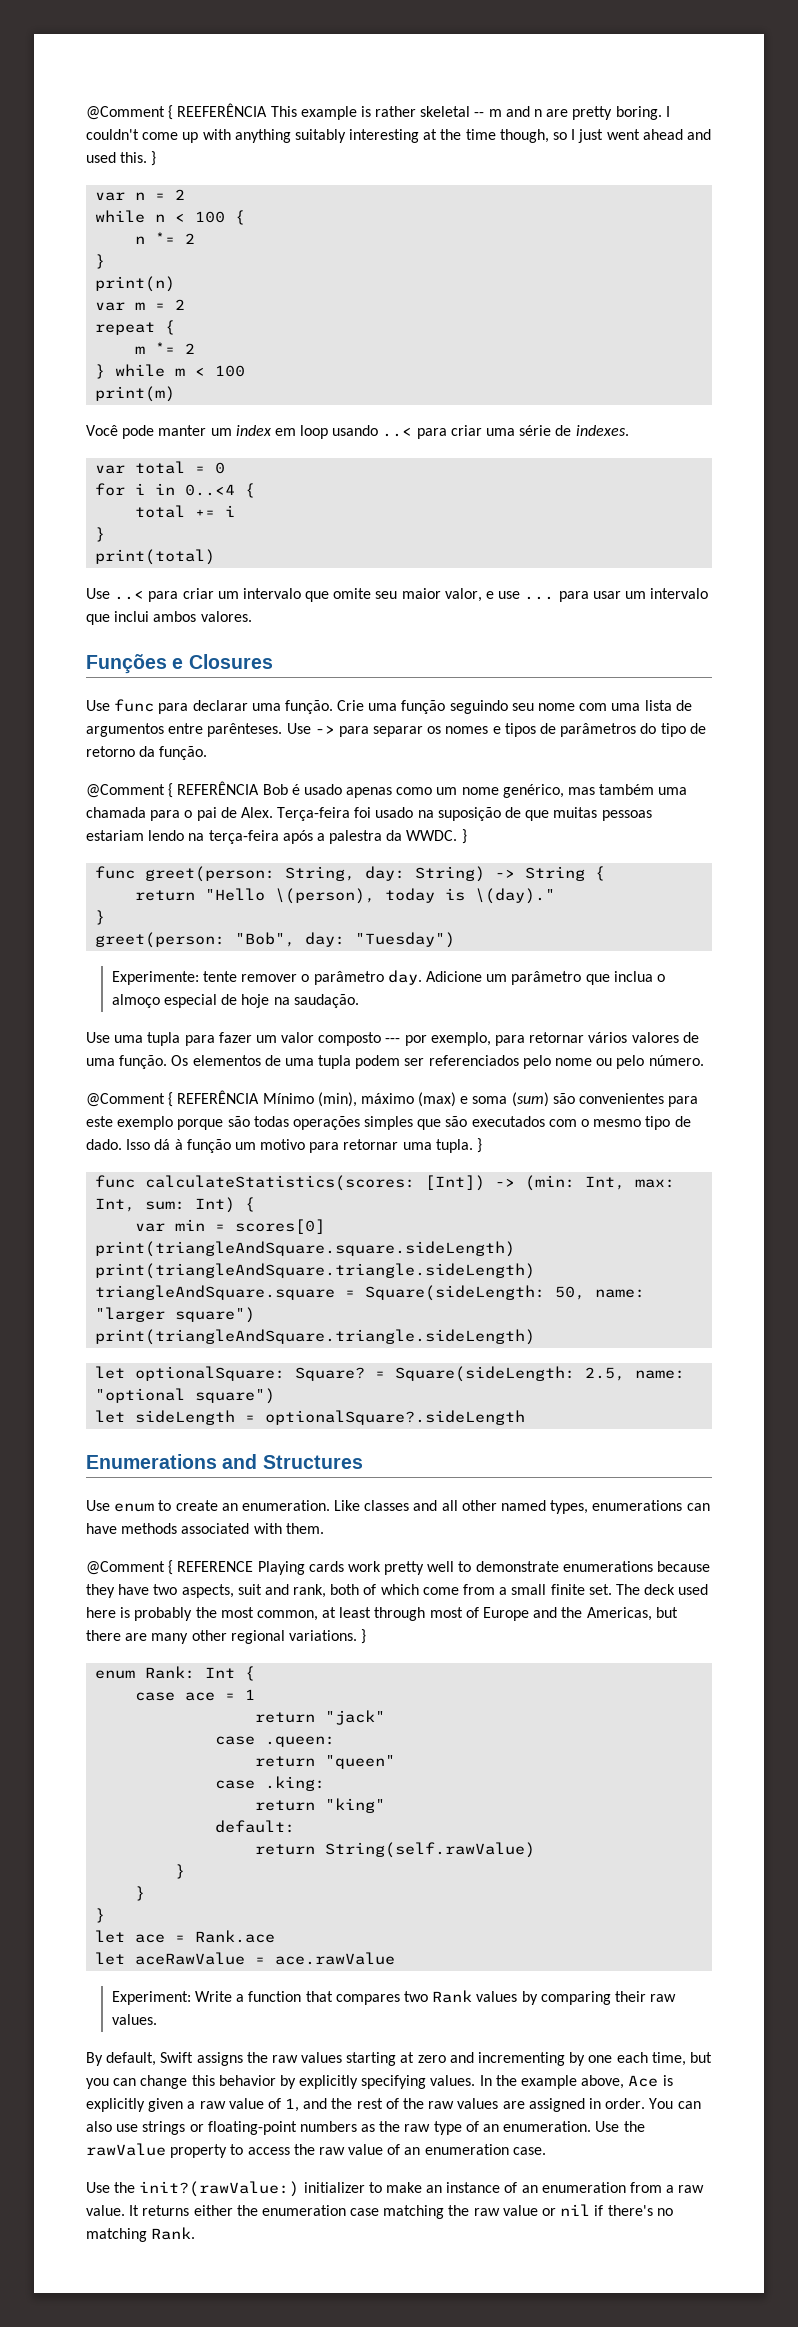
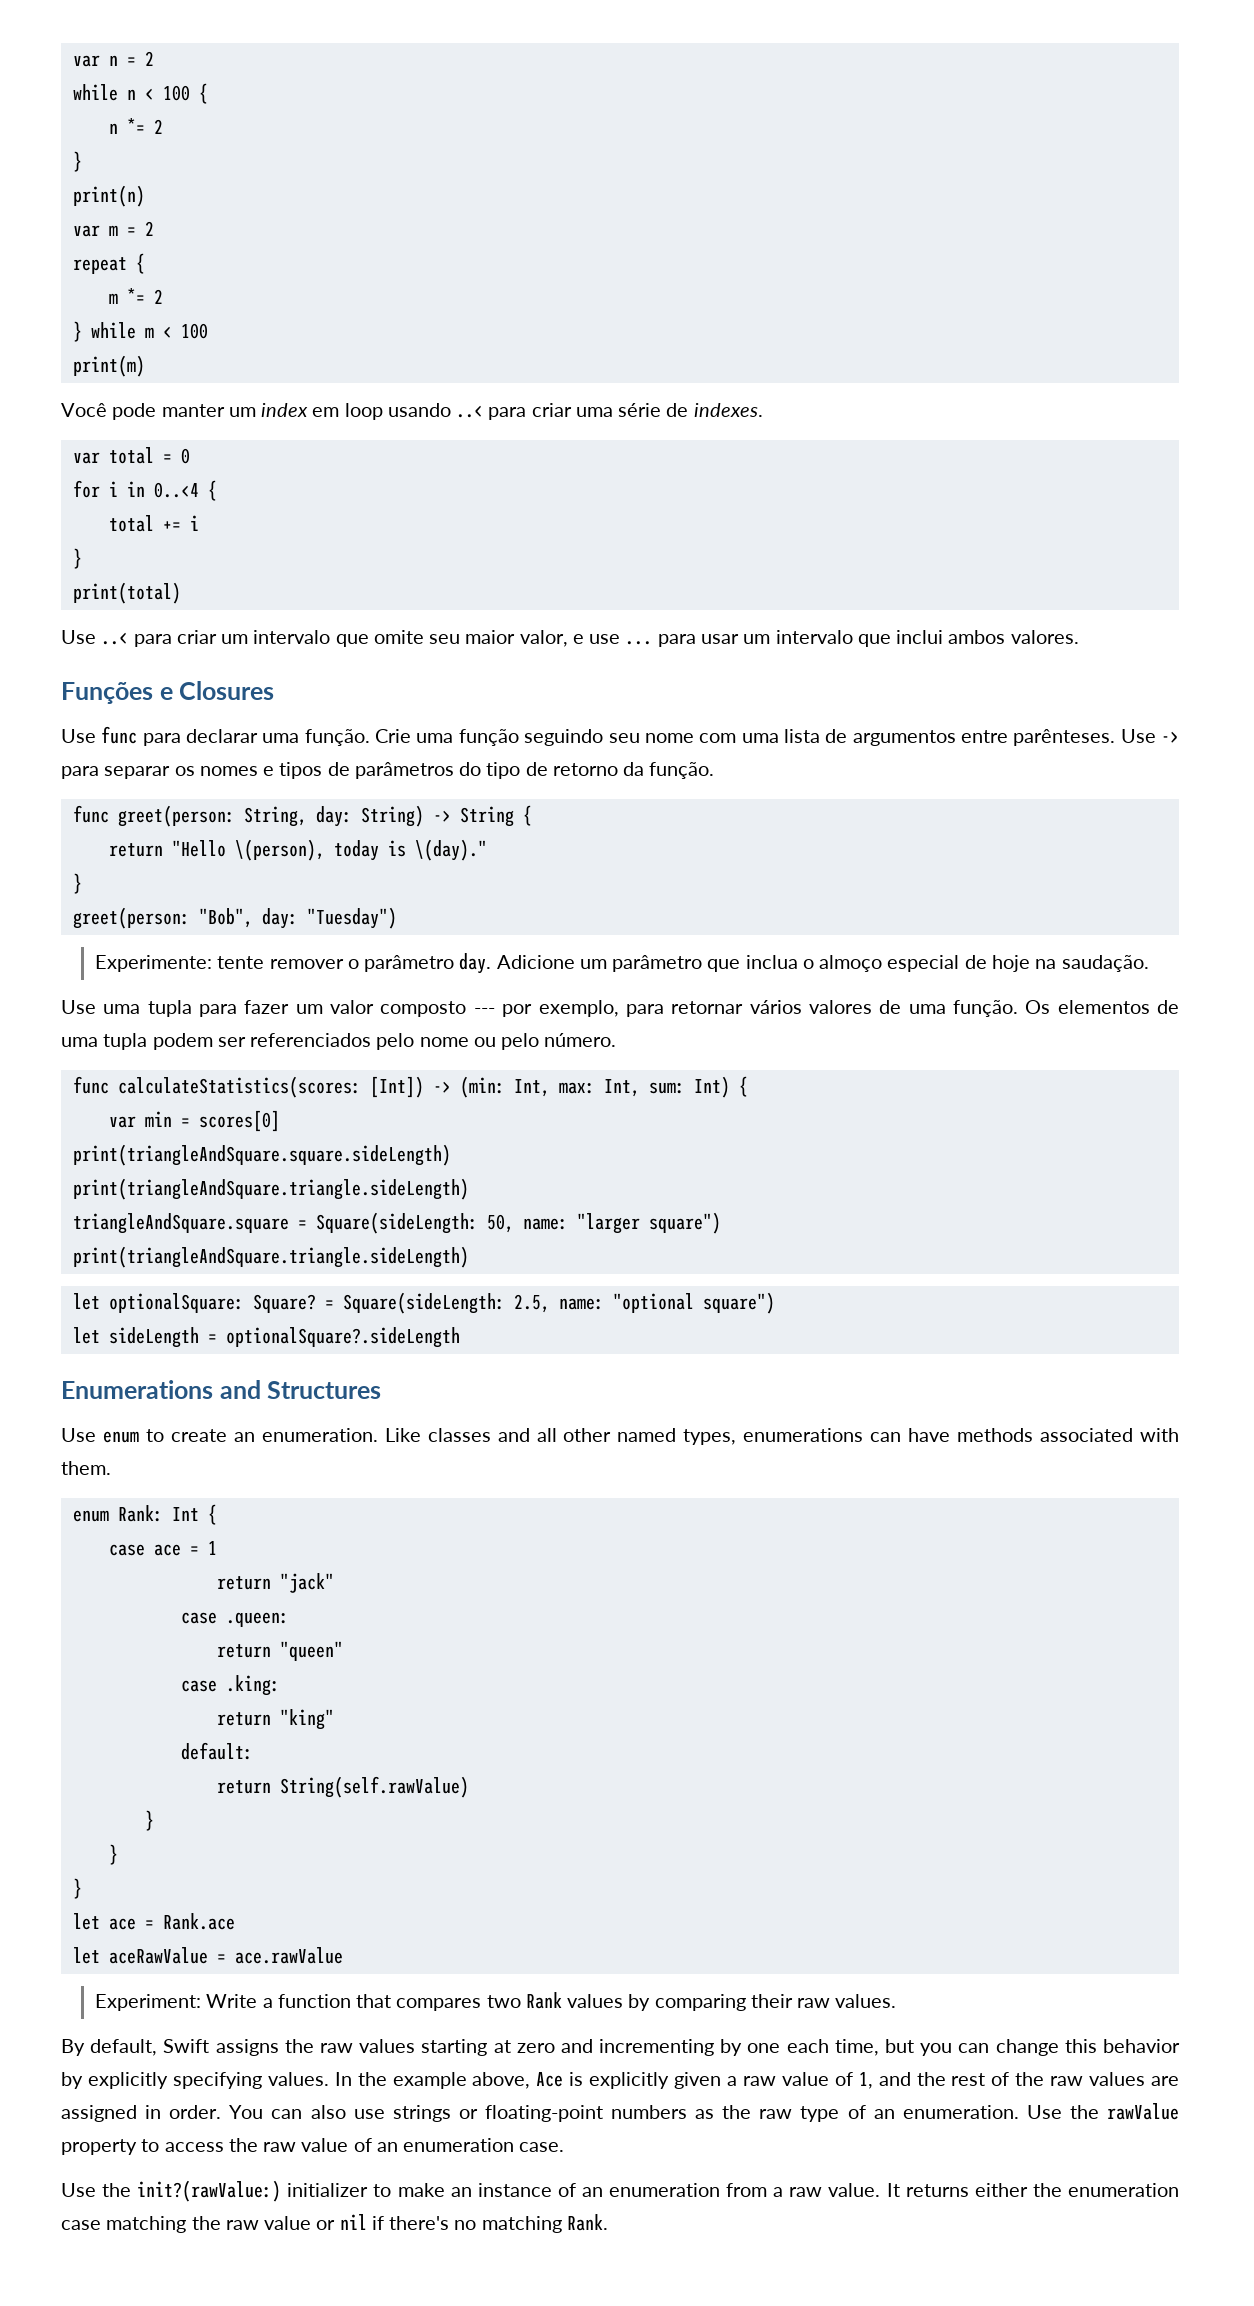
[86,103,670,120] [86,129,711,143] [86,151,157,166] @Comment { REEFERÊNCIA This example is rather skeletal -- m and n are pretty boring. I couldn't come up with anything suitably interesting at the time though, so I just went ahead and used this. } // -> (72, 61) none
[86,781,688,798] [86,807,652,821] [86,829,467,844] // @Comment { REFERÊNCIA Bob é usado apenas como um nome genérico, mas também uma chamada para o pai de Alex. Terça-feira foi usado na suposição de que muitas pessoas estariam lendo na terça-feira após a palestra da WWDC. } -> (715, 770) none
[86,1090,699,1107] [86,1116,691,1130] [86,1138,483,1153] // @Comment { REFERÊNCIA Mínimo (min), máximo (max) e soma (sum) são convenientes para este exemplo porque são todas operações simples que são executados com o mesmo tipo de dado. Isso dá à função um motivo para retornar uma tupla. } -> (617, 1040) none
[86,1560,711,1575] [86,1584,709,1598] [86,1607,678,1621] [86,1629,367,1644] // @Comment { REFERENCE Playing cards work pretty well to demonstrate enumerations because they have two aspects, suit and rank, both of which come from a small finite set. The deck used here is probably the most common, at least through most of Europe and the Americas, but there are many other regional variations. } -> (111, 1468) none

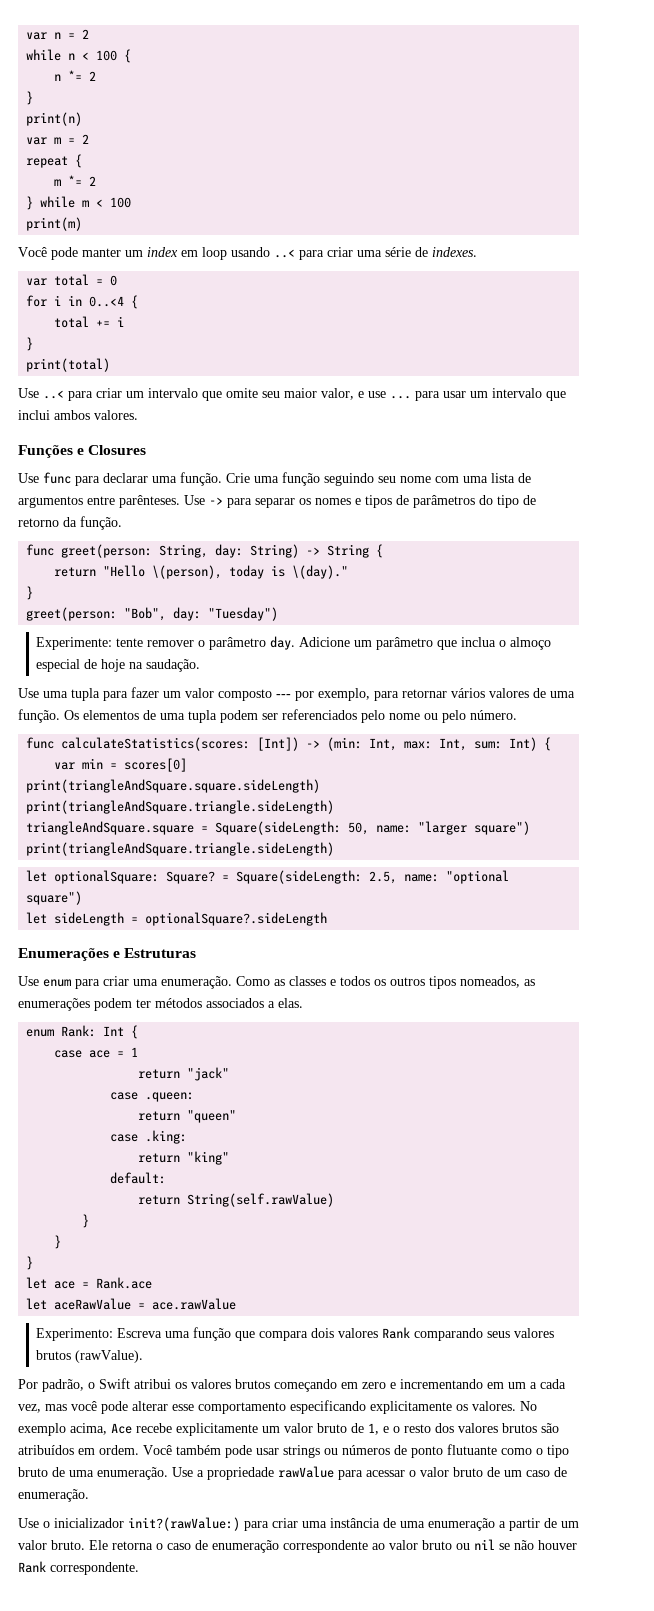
[61,1380,382,1399] Enumerations and Structures -> [18,948,197,961] Enumerações e Estruturas
[145,1428,1179,1445] [61,1461,111,1475] to create an enumeration. Like classes and all other named types, enumerations can have methods associated with them. -> [75,976,535,989] [18,998,303,1011] para criar uma enumeração. Como as classes e todos os outros tipos nomeados, as enumerações podem ter métodos associados a elas.
[94,1992,897,2011] [61,2039,1180,2056] [61,2072,1179,2089] [61,2103,1180,2122] [61,2138,565,2155] [61,2180,1179,2202] [61,2214,608,2233] Experiment: Write a function that compares two Rank values by comparing their raw values. // By default, Swift assigns the raw values starting at zero and incrementing by one each time, but you can change this behavior by explicitly specifying values. In the example above, Ace is explicitly given a raw value of 1, and the rest of the raw values are assigned in order. You can also use strings or floating-point numbers as the raw type of an enumeration. Use the rawValue property to access the raw value of an enumeration case. // Use the init?(rawValue:) initializer to make an instance of an enumeration from a raw value. It returns either the enumeration case matching the raw value or nil if there's no matching Rank. -> [36,1327,555,1341] [36,1350,144,1363] [18,1378,566,1392] [18,1400,537,1414] [18,1423,559,1436] [18,1444,569,1458] [18,1466,567,1480] [18,1489,89,1502] [18,1517,579,1531] [18,1539,577,1553] [18,1561,139,1575] Experimento: Escreva uma função que compara dois valores Rank comparando seus valores brutos (rawValue). // Por padrão, o Swift atribui os valores brutos começando em zero e incrementando em um a cada vez, mas você pode alterar esse comportamento especificando explicitamente os valores. No exemplo acima, Ace recebe explicitamente um valor bruto de 1, e o resto dos valores brutos são atribuídos em ordem. Você também pode usar strings ou números de ponto flutuante como o tipo bruto de uma enumeração. Use a propriedade rawValue para acessar o valor bruto de um caso de enumeração. // Use o inicializador init?(rawValue:) para criar uma instância de uma enumeração a partir de um valor bruto. Ele retorna o caso de enumeração correspondente ao valor bruto ou nil se não houver Rank correspondente.

